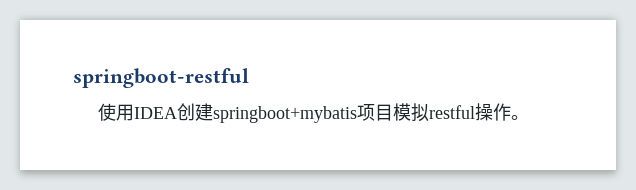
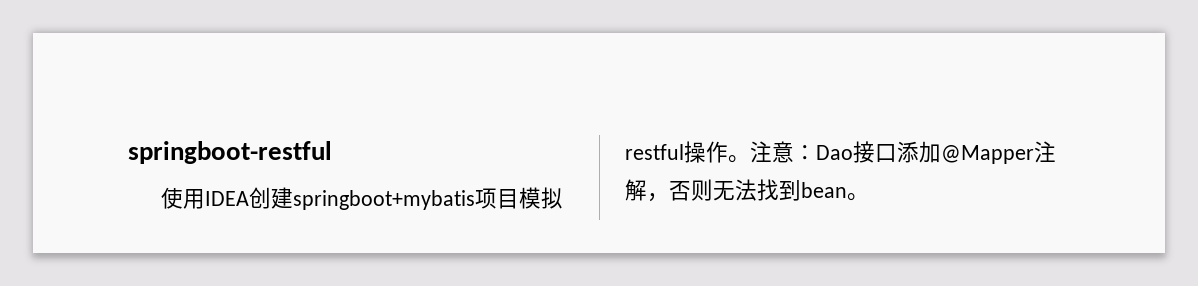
(530, 117) none -> [750,141,1056,164] [625,179,869,202] 注意：Dao接口添加@Mapper注解，否则无法找到bean。

